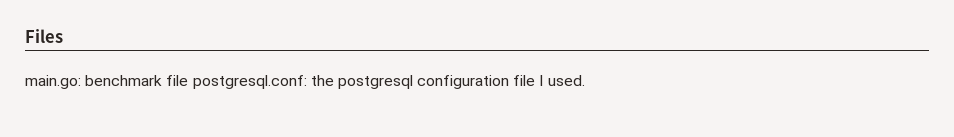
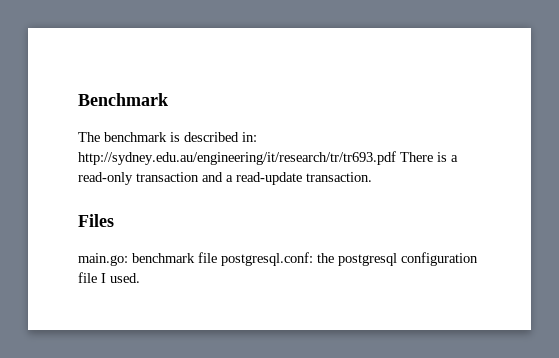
(25, 36) none -> [78,93,168,106] [78,132,257,142] [78,151,458,165] [78,172,372,185] Benchmark // The benchmark is described in: http://sydney.edu.au/engineering/it/research/tr/tr693.pdf There is a read-only transaction and a read-update transaction. //

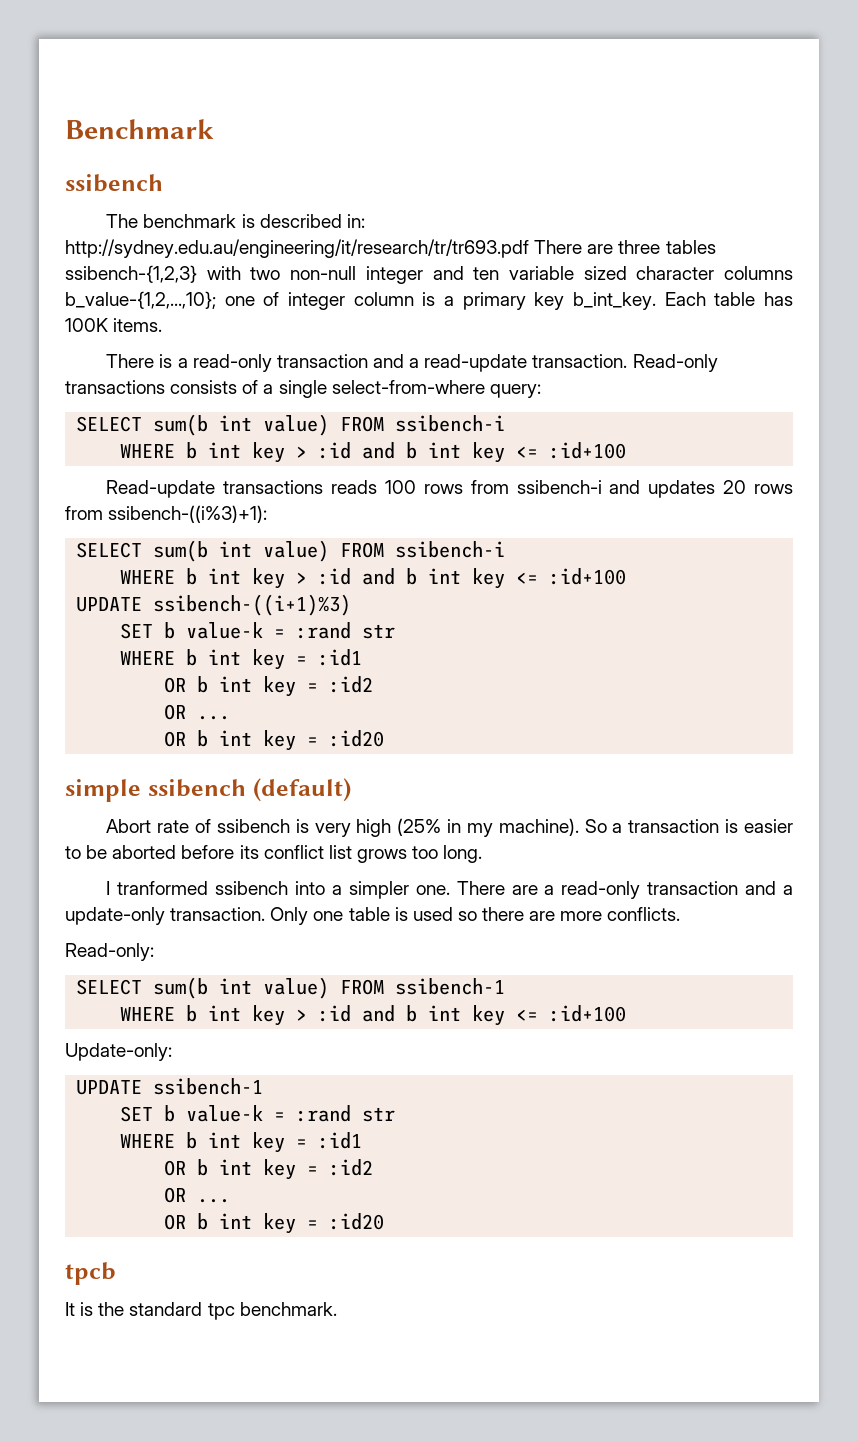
(168, 99) none -> [65,174,163,192] // ssibench
(433, 157) none -> [587,240,716,254] [65,265,794,284] [65,291,793,310] [65,318,163,332] [106,354,155,368] are three tables ssibench-{1,2,3} with two non-null integer and ten variable sized character columns b_value-{1,2,...,10}; one of integer column is a primary key b_int_key. Each table has 100K items. // There
[78,214,114,227] [78,252,478,266] [78,272,140,283] // Files // main.go: benchmark file postgresql.conf: the postgresql configuration file I used. -> [632,354,718,372] [65,380,541,398] [76,414,506,436] [120,442,627,463] [106,480,793,498] [65,505,268,523] [76,540,506,562] [120,568,627,589] [76,594,352,616] [120,622,396,639] [120,649,363,670] [164,676,374,697] [164,704,231,720] [164,730,385,751] [65,778,351,802] [106,818,793,837] [65,845,483,863] [106,881,794,899] [65,907,681,925] [65,943,154,961] [76,977,506,999] [120,1005,627,1026] [65,1043,172,1061] [76,1078,264,1095] [120,1105,396,1122] [120,1132,363,1153] [164,1159,374,1180] [164,1187,231,1203] [164,1213,385,1234] [65,1262,116,1285] [65,1302,337,1320] Read-only transactions consists of a single select-from-where query: // SELECT sum(b int value) FROM ssibench-i // WHERE b int key > :id and b int key <= :id+100 // Read-update transactions reads 100 rows from ssibench-i and updates 20 rows from ssibench-((i%3)+1): // SELECT sum(b int value) FROM ssibench-i // WHERE b int key > :id and b int key <= :id+100 // UPDATE ssibench-((i+1)%3) // SET b value-k = :rand str // WHERE b int key = :id1 // OR b int key = :id2 // OR ... // OR b int key = :id20 // simple ssibench (default) // Abort rate of ssibench is very high (25% in my machine). So a transaction is easier to be aborted before its conflict list grows too long. // I tranformed ssibench into a simpler one. There are a read-only transaction and a update-only transaction. Only one table is used so there are more conflicts. // Read-only: // SELECT sum(b int value) FROM ssibench-1 // WHERE b int key > :id and b int key <= :id+100 // Update-only: // UPDATE ssibench-1 // SET b value-k = :rand str // WHERE b int key = :id1 // OR b int key = :id2 // OR ... // OR b int key = :id20 // tpcb // It is the standard tpc benchmark.

